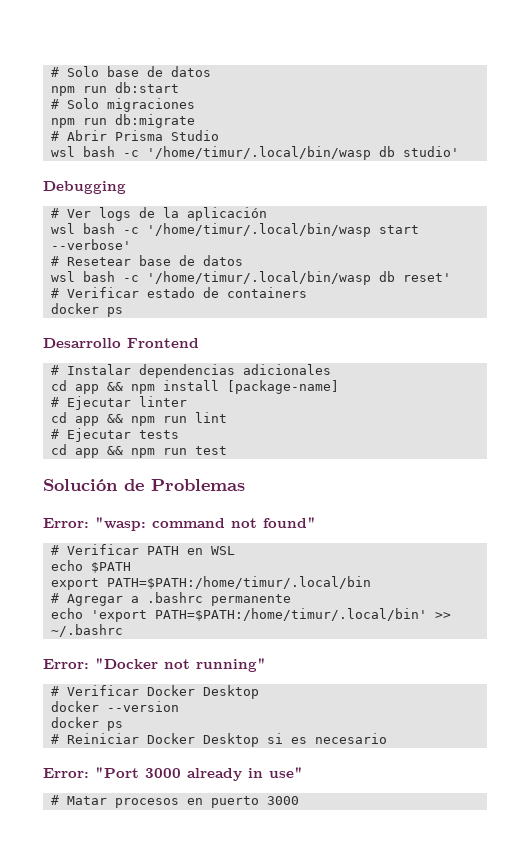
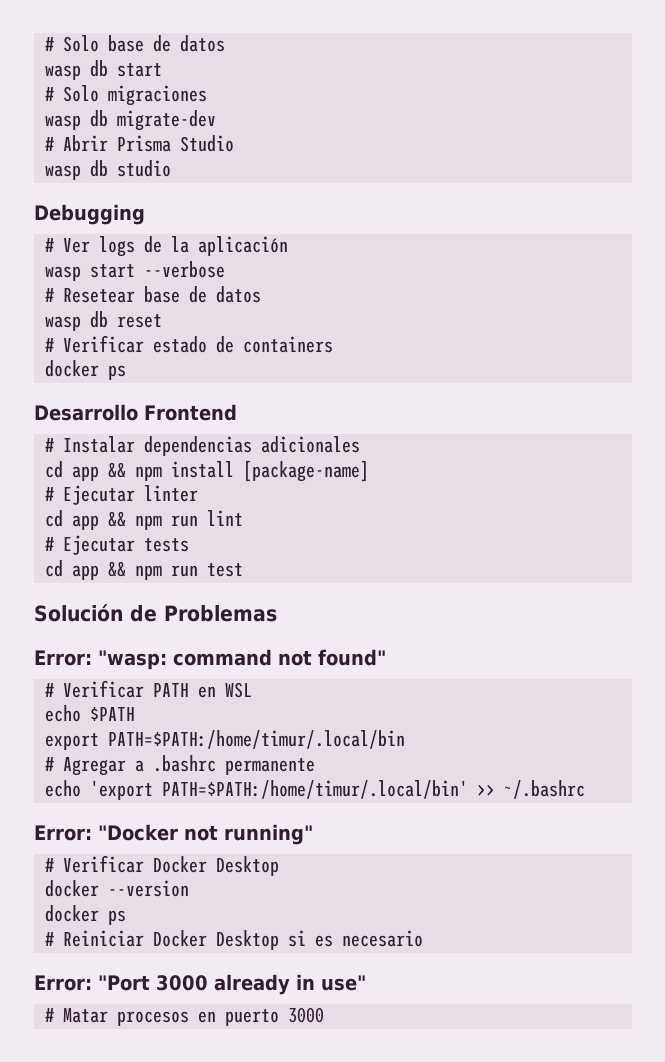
[50,82,179,96] npm run db:start -> [45,60,163,80] wasp db start
[50,114,195,128] npm run db:migrate -> [45,110,217,131] wasp db migrate-dev
[50,146,459,160] wsl bash -c '/home/timur/.local/bin/wasp db studio' -> [45,160,172,180] wasp db studio
[50,223,419,237] [50,239,131,250] wsl bash -c '/home/timur/.local/bin/wasp start --verbose' -> [45,261,226,281] wasp start --verbose
[50,271,451,285] wsl bash -c '/home/timur/.local/bin/wasp db reset' -> [45,311,163,331] wasp db reset

